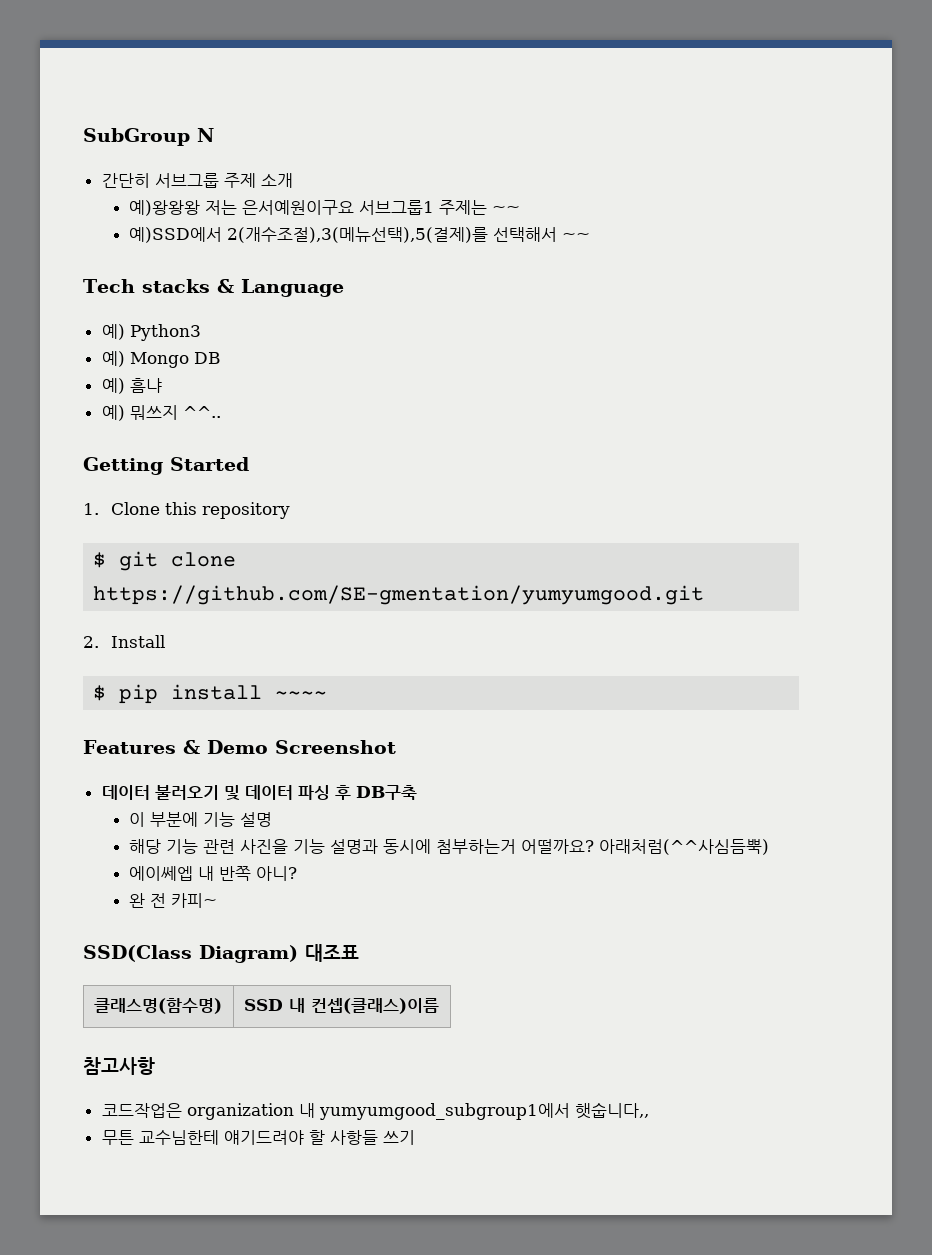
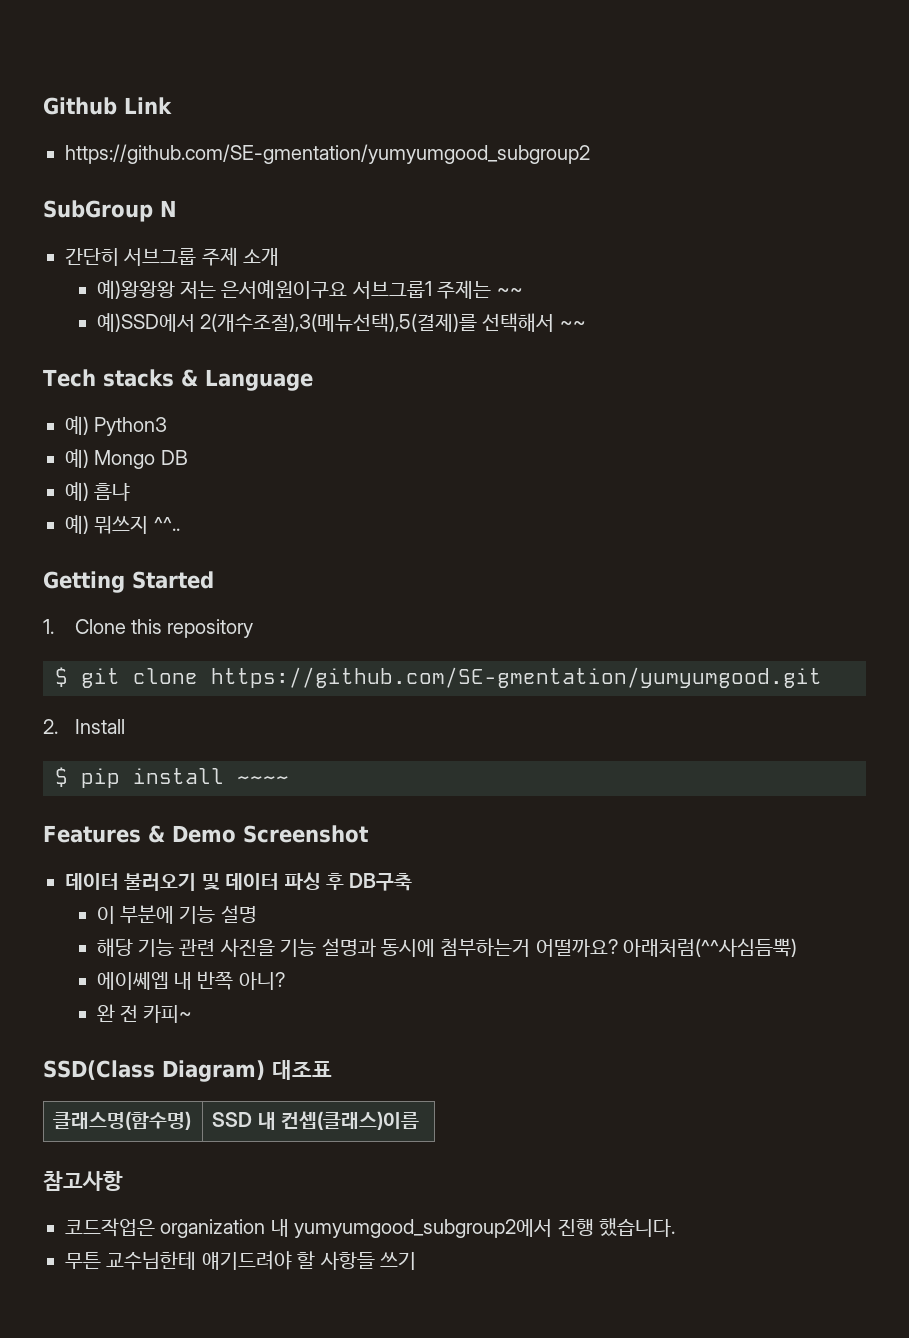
(83, 137) none -> [43,97,172,115] [65,144,590,164] Github Link // https://github.com/SE-gmentation/yumyumgood_subgroup2 //
[318,1102,649,1120] yumyumgood_subgroup1에서 햇숩니다,, -> [294,1218,675,1238] yumyumgood_subgroup2에서 진행 했습니다.

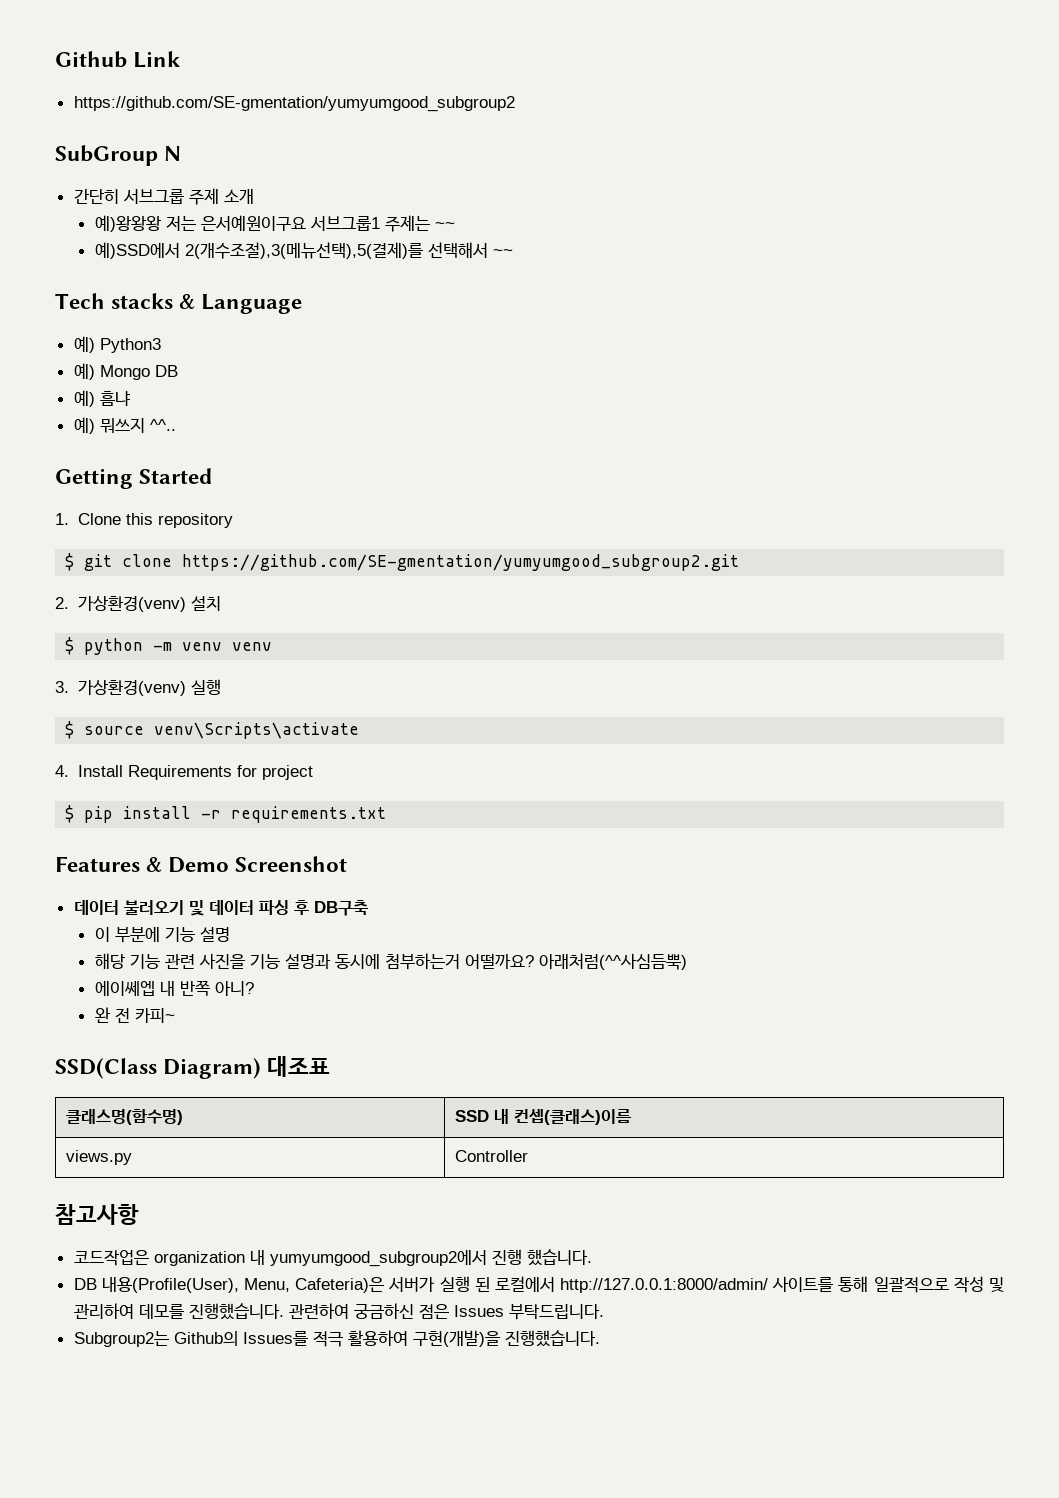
[211,667,822,688] [43,719,125,734] https://github.com/SE-gmentation/yumyumgood.git // 2. Install -> [182,554,740,571] [55,596,221,612] [65,637,273,655] [55,679,221,696] [65,721,360,739] [55,765,313,780] https://github.com/SE-gmentation/yumyumgood_subgroup2.git // 2. 가상환경(venv) 설치 // $ python -m venv venv // 3. 가상환경(venv) 실행 // $ source venv\Scripts\activate // 4. Install Requirements for project
[237,776,289,784] ~~~~ -> [201,806,387,823] -r requirements.txt
(420, 1120) none -> [66,1150,133,1165] [455,1150,529,1162] // views.py | Controller
[65,1250,416,1270] 무튼 교수님한테 얘기드려야 할 사항들 쓰기 -> [73,1276,1005,1293] [73,1303,604,1320] [73,1330,600,1347] DB 내용(Profile(User), Menu, Cafeteria)은 서버가 실행 된 로컬에서 http://127.0.0.1:8000/admin/ 사이트를 통해 일괄적으로 작성 및 관리하여 데모를 진행했습니다. 관련하여 궁금하신 점은 Issues 부탁드립니다. // Subgroup2는 Github의 Issues를 적극 활용하여 구현(개발)을 진행했습니다.

